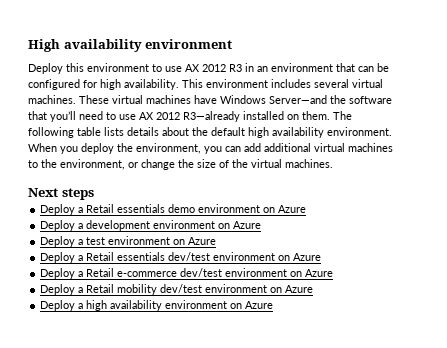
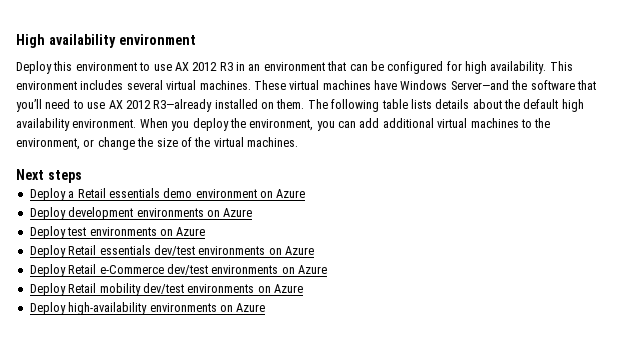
[78,220,262,231] [40,236,217,247] [40,252,84,263] a development environment on Azure // Deploy a test environment on Azure // Deploy a -> [68,207,253,220] [29,226,206,239] [29,245,66,258] development environments on Azure // Deploy test environments on Azure // Deploy
[213,252,322,261] [40,268,334,279] [40,284,84,295] environment on Azure // Deploy a Retail e-commerce dev/test environment on Azure // Deploy a -> [198,246,314,255] [29,264,327,277] [29,283,66,296] environments on Azure // Deploy Retail e-Commerce dev/test environments on Azure // Deploy
[205,284,314,293] [40,300,228,311] environment on Azure // Deploy a high availability environment -> [187,284,303,293] [29,302,217,315] environments on Azure // Deploy high-availability environments

